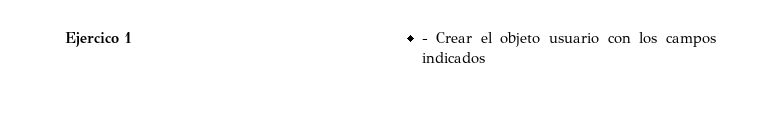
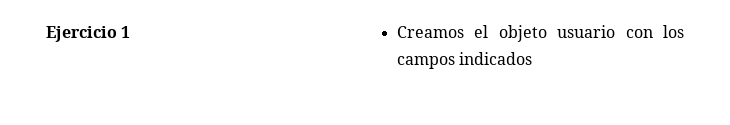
[65,32,119,47] Ejercico -> [46,26,117,42] Ejercicio
[421,32,473,43] - Crear -> [396,26,464,38] Creamos

